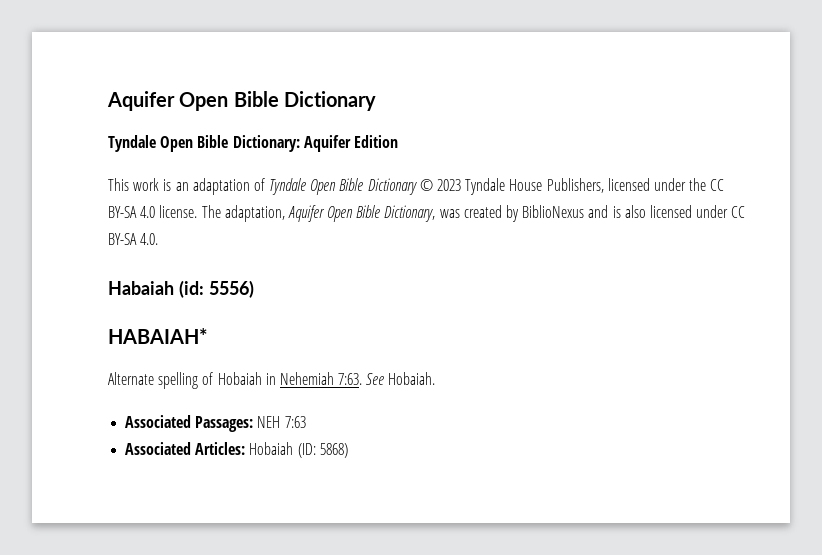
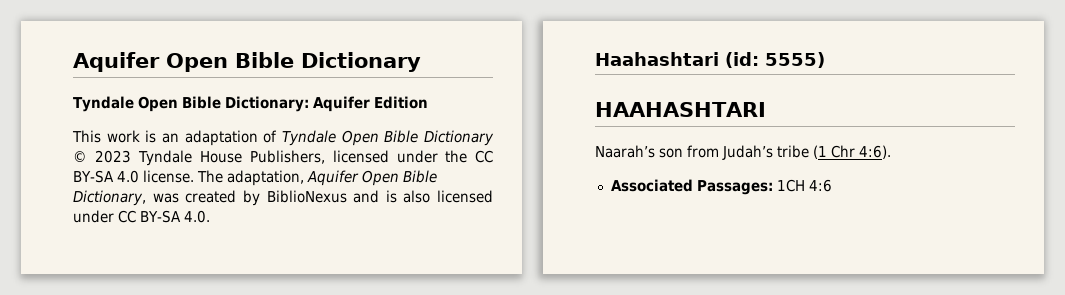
[108,280,254,298] [108,328,208,344] [108,372,436,389] [125,415,306,432] [125,442,348,458] Habaiah (id: 5556) // HABAIAH* // Alternate spelling of Hobaiah in Nehemiah 7:63. See Hobaiah. // Associated Passages: NEH 7:63 // Associated Articles: Hobaiah (ID: 5868) -> [595,52,825,68] [595,102,766,117] [595,145,891,160] [610,179,832,195] Haahashtari (id: 5555) // HAAHASHTARI // Naarah’s son from Judah’s tribe (1 Chr 4:6). // Associated Passages: 1CH 4:6

